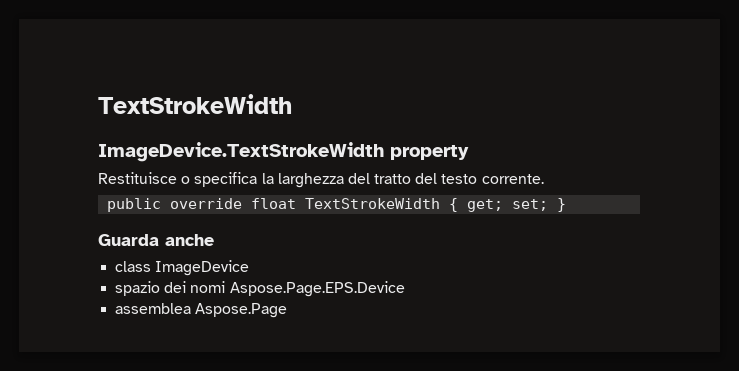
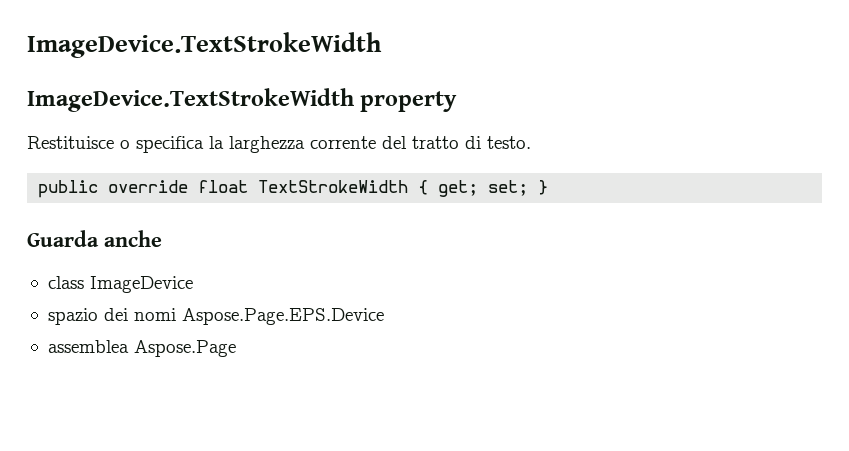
[98,94,292,114] TextStrokeWidth -> [27,32,382,58] ImageDevice.TextStrokeWidth
(344, 180) none -> [310,136,376,149] corrente
[415,173,544,184] del testo corrente. -> [465,136,531,149] di testo.

